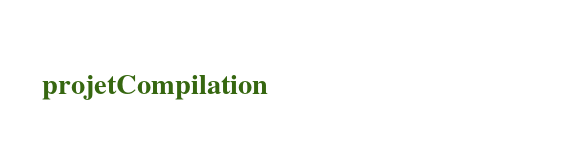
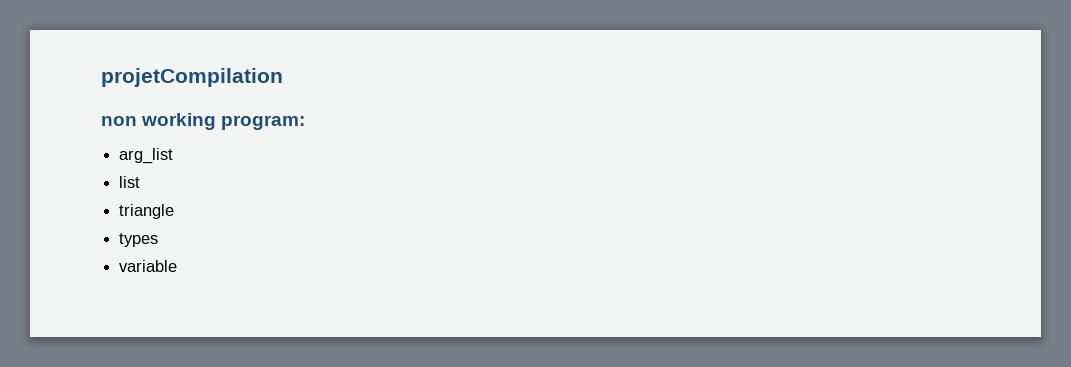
(268, 87) none -> [101,113,306,130] [119,148,174,164] [119,176,141,188] [119,204,175,219] [119,233,159,247] [119,260,178,272] // non working program: // arg_list // list // triangle // types // variable

